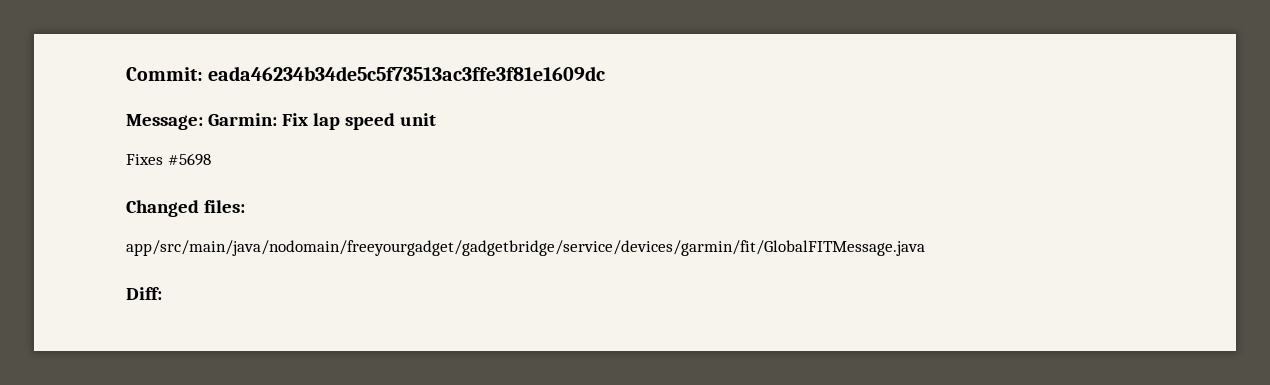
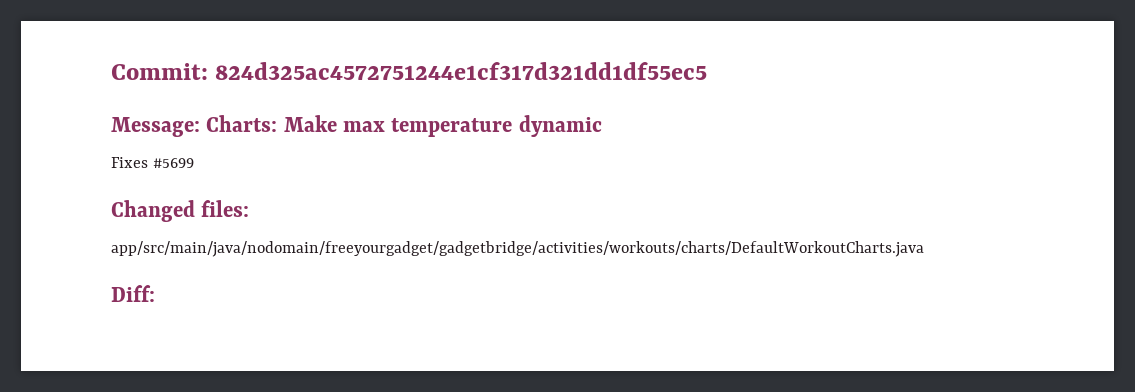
[208,66,606,81] eada46234b34de5c5f73513ac3ffe3f81e1609dc -> [215,62,708,80] 824d325ac4572751244e1cf317d321dd1df55ec5
[207,113,436,130] Garmin: Fix lap speed unit -> [206,115,602,137] Charts: Make max temperature dynamic
[167,153,211,166] #5698 -> [152,158,194,168] #5699
[126,240,925,256] app/src/main/java/nodomain/freeyourgadget/gadgetbridge/service/devices/garmin/fit/GlobalFITMessage.java -> [111,241,924,257] app/src/main/java/nodomain/freeyourgadget/gadgetbridge/activities/workouts/charts/DefaultWorkoutCharts.java

